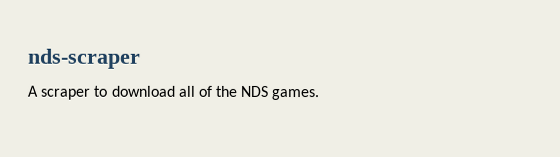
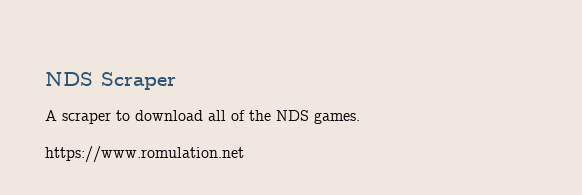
[28,48,141,69] nds-scraper -> [45,72,176,90] NDS Scraper
(320, 94) none -> [45,146,244,163] // https://www.romulation.net

